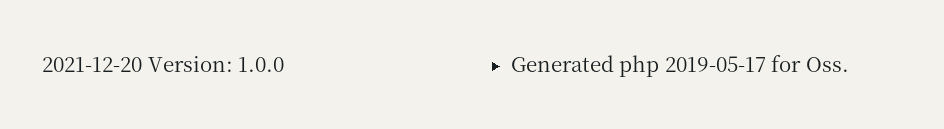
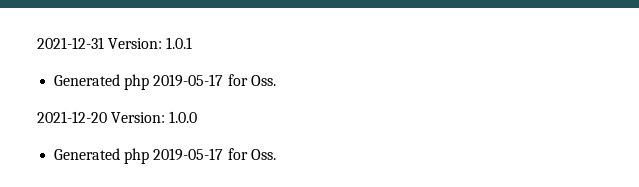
(42, 64) none -> [37,37,193,49] [54,74,276,90] 2021-12-31 Version: 1.0.1 // Generated php 2019-05-17 for Oss. //

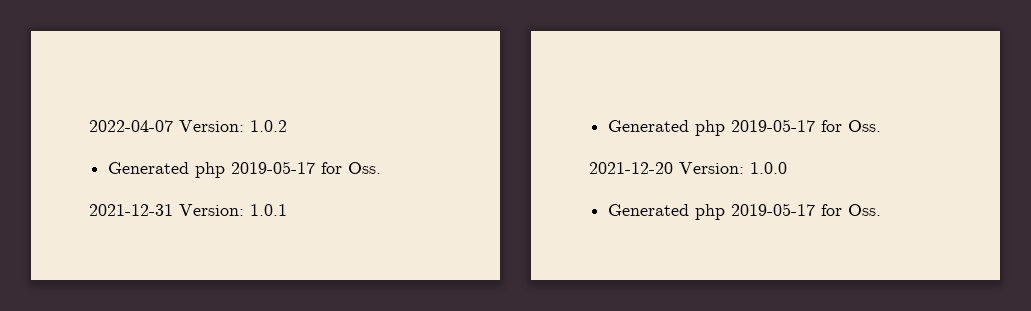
(37, 43) none -> [89,120,287,132] [108,161,382,178] 2022-04-07 Version: 1.0.2 // Generated php 2019-05-17 for Oss. //

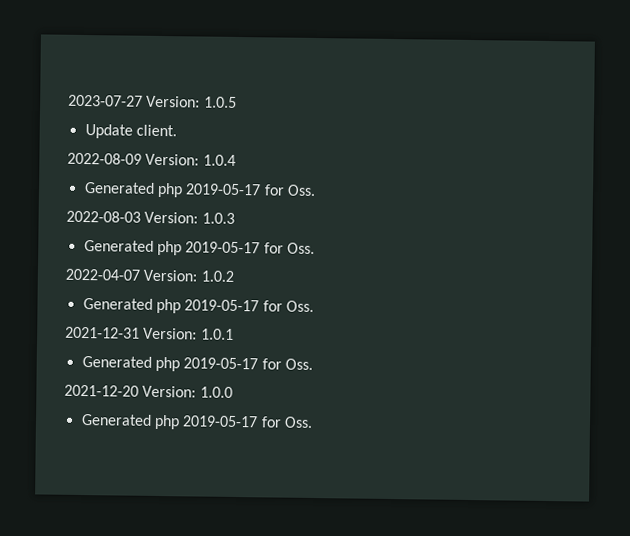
(89, 126) none -> [68,94,237,108] [84,124,177,139] [67,152,236,166] [83,182,316,198] [66,210,235,224] [83,240,315,256] 2023-07-27 Version: 1.0.5 // Update client. // 2022-08-09 Version: 1.0.4 // Generated php 2019-05-17 for Oss. // 2022-08-03 Version: 1.0.3 // Generated php 2019-05-17 for Oss. //

